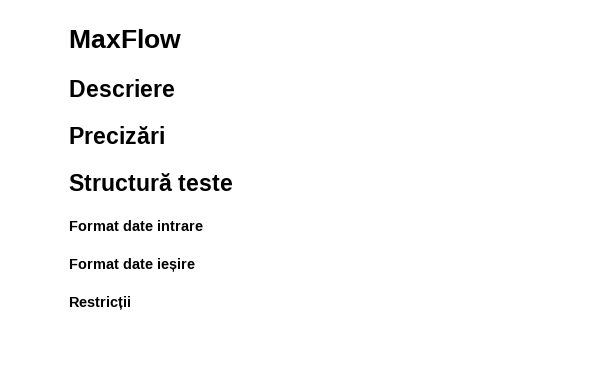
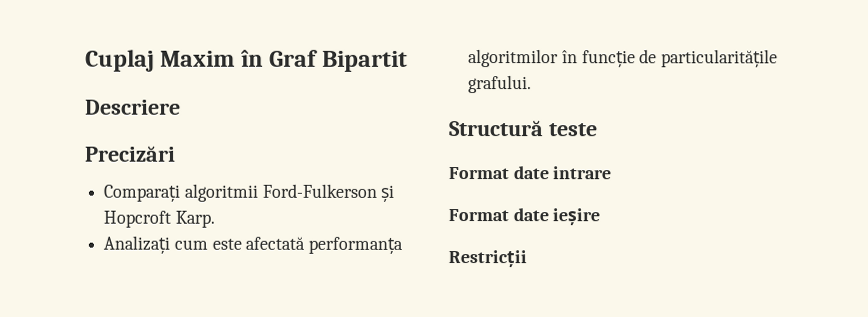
[69,29,181,48] [69,79,175,97] [69,126,165,144] MaxFlow // Descriere // Precizări -> [85,49,408,72] [85,99,181,115] [84,145,176,162] [103,183,395,202] [103,210,215,228] [103,235,404,254] [468,49,779,68] [468,75,533,94] Cuplaj Maxim în Graf Bipartit // Descriere // Precizări // Comparați algoritmii Ford-Fulkerson și Hopcroft Karp. // Analizați cum este afectată performanța algoritmilor în funcție de particularitățile grafului.

